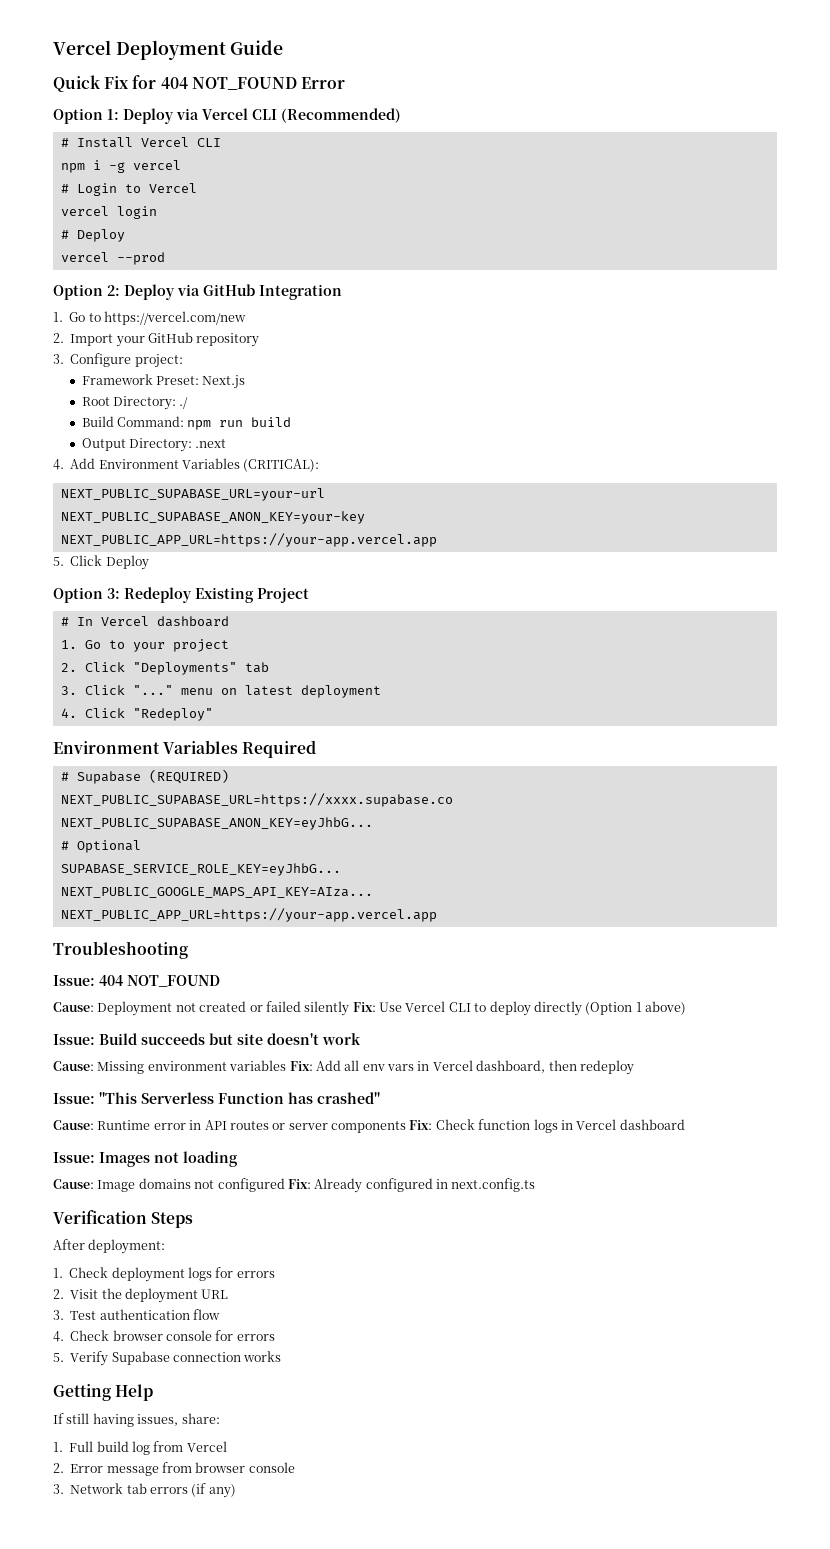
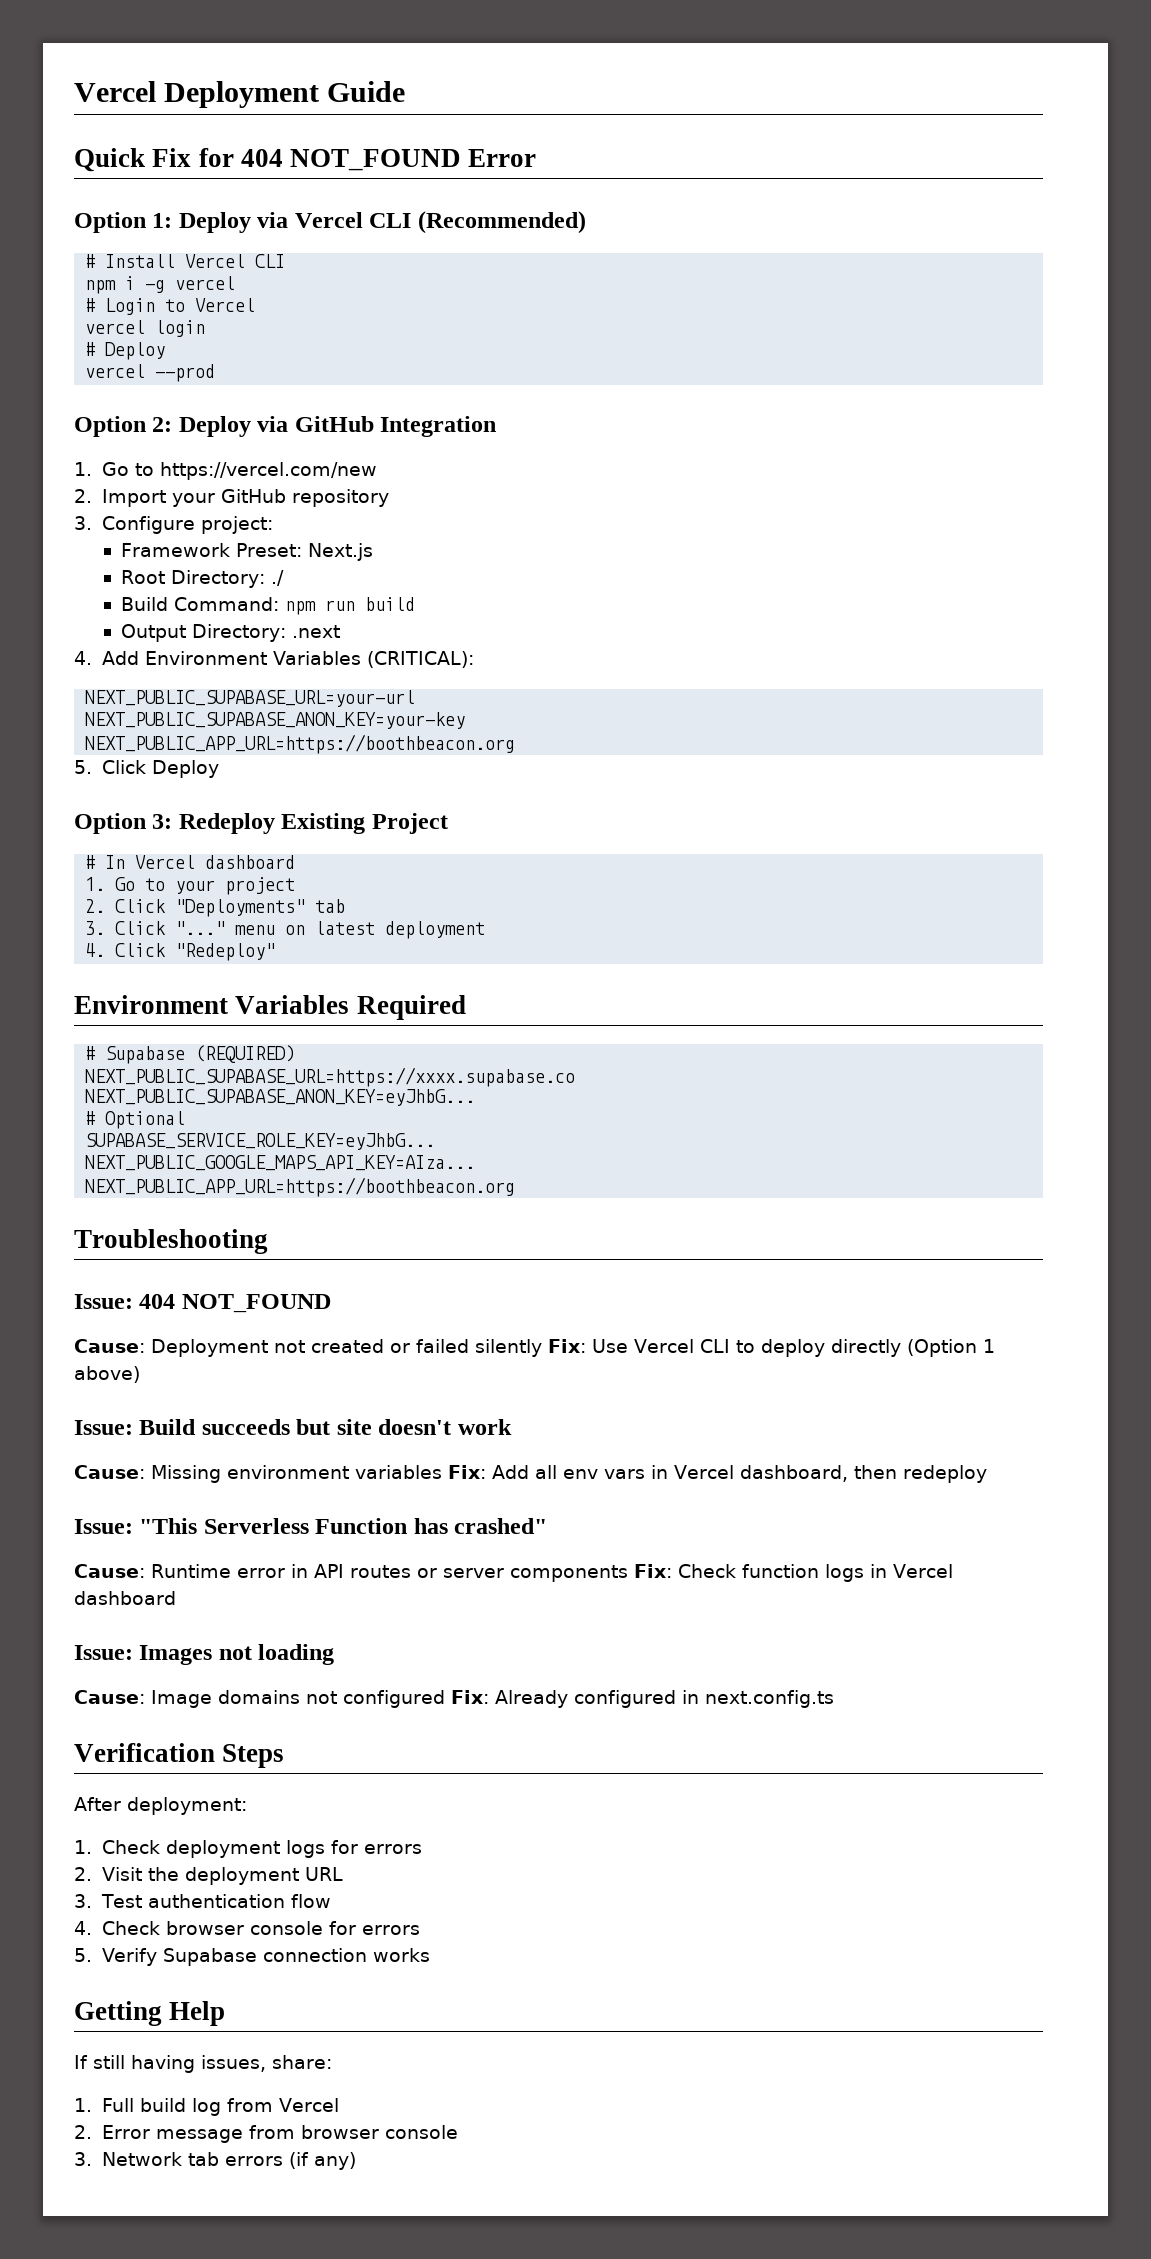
[60,533,437,547] NEXT_PUBLIC_APP_URL=https://your-app.vercel.app -> [85,734,516,754] NEXT_PUBLIC_APP_URL=https://boothbeacon.org
[60,908,437,922] NEXT_PUBLIC_APP_URL=https://your-app.vercel.app -> [85,1177,516,1197] NEXT_PUBLIC_APP_URL=https://boothbeacon.org

